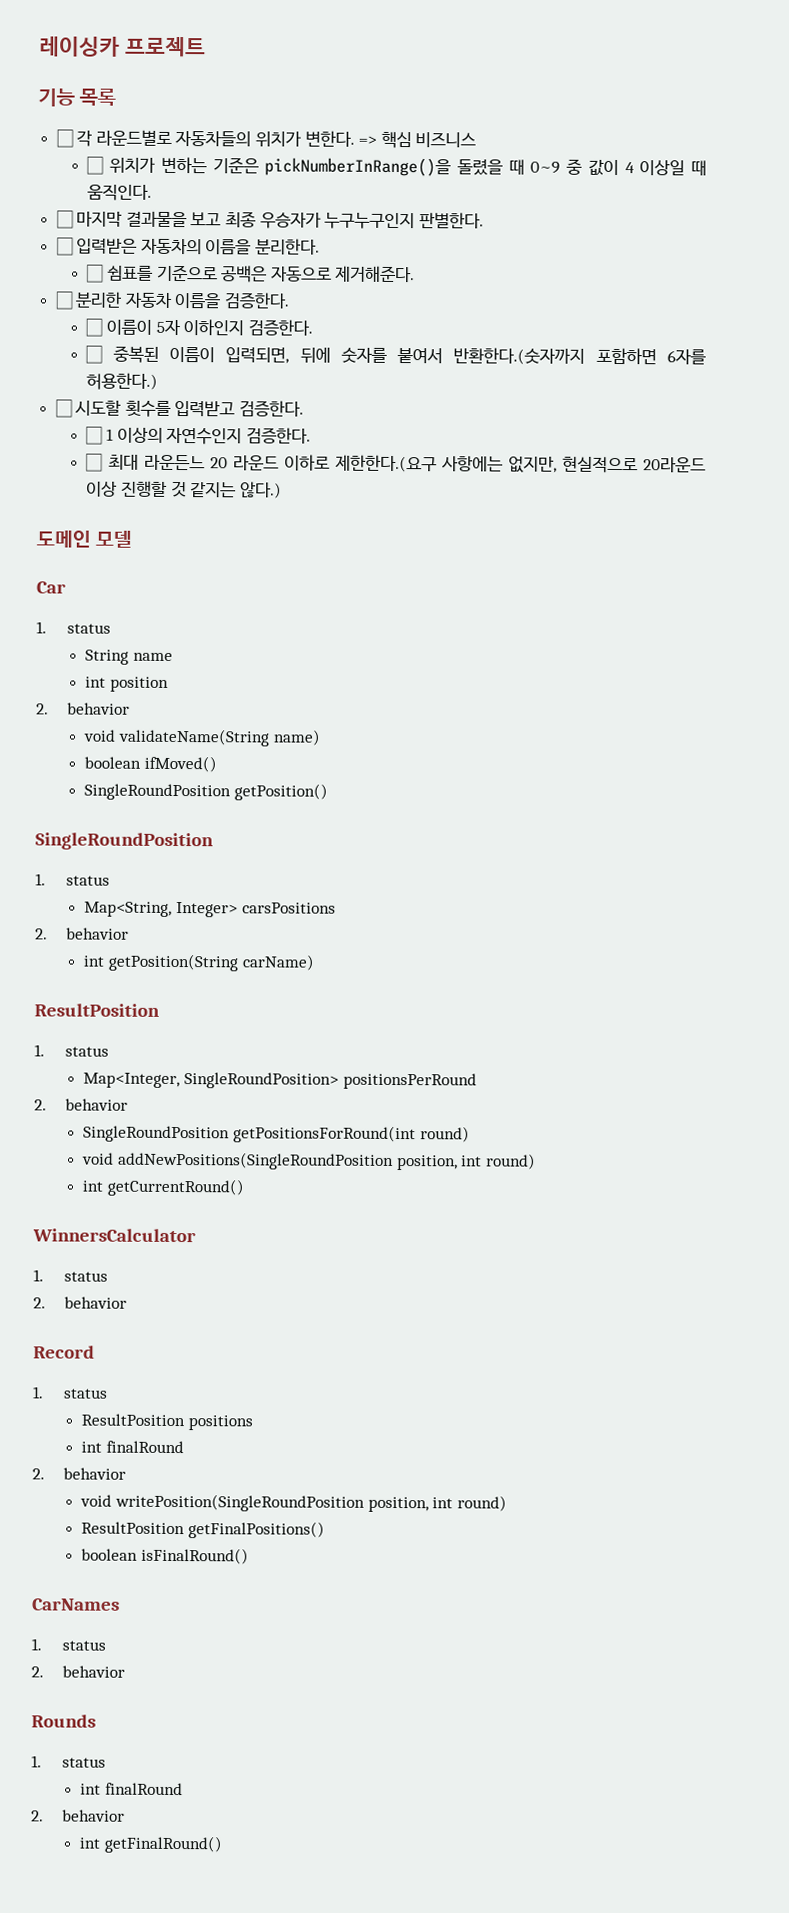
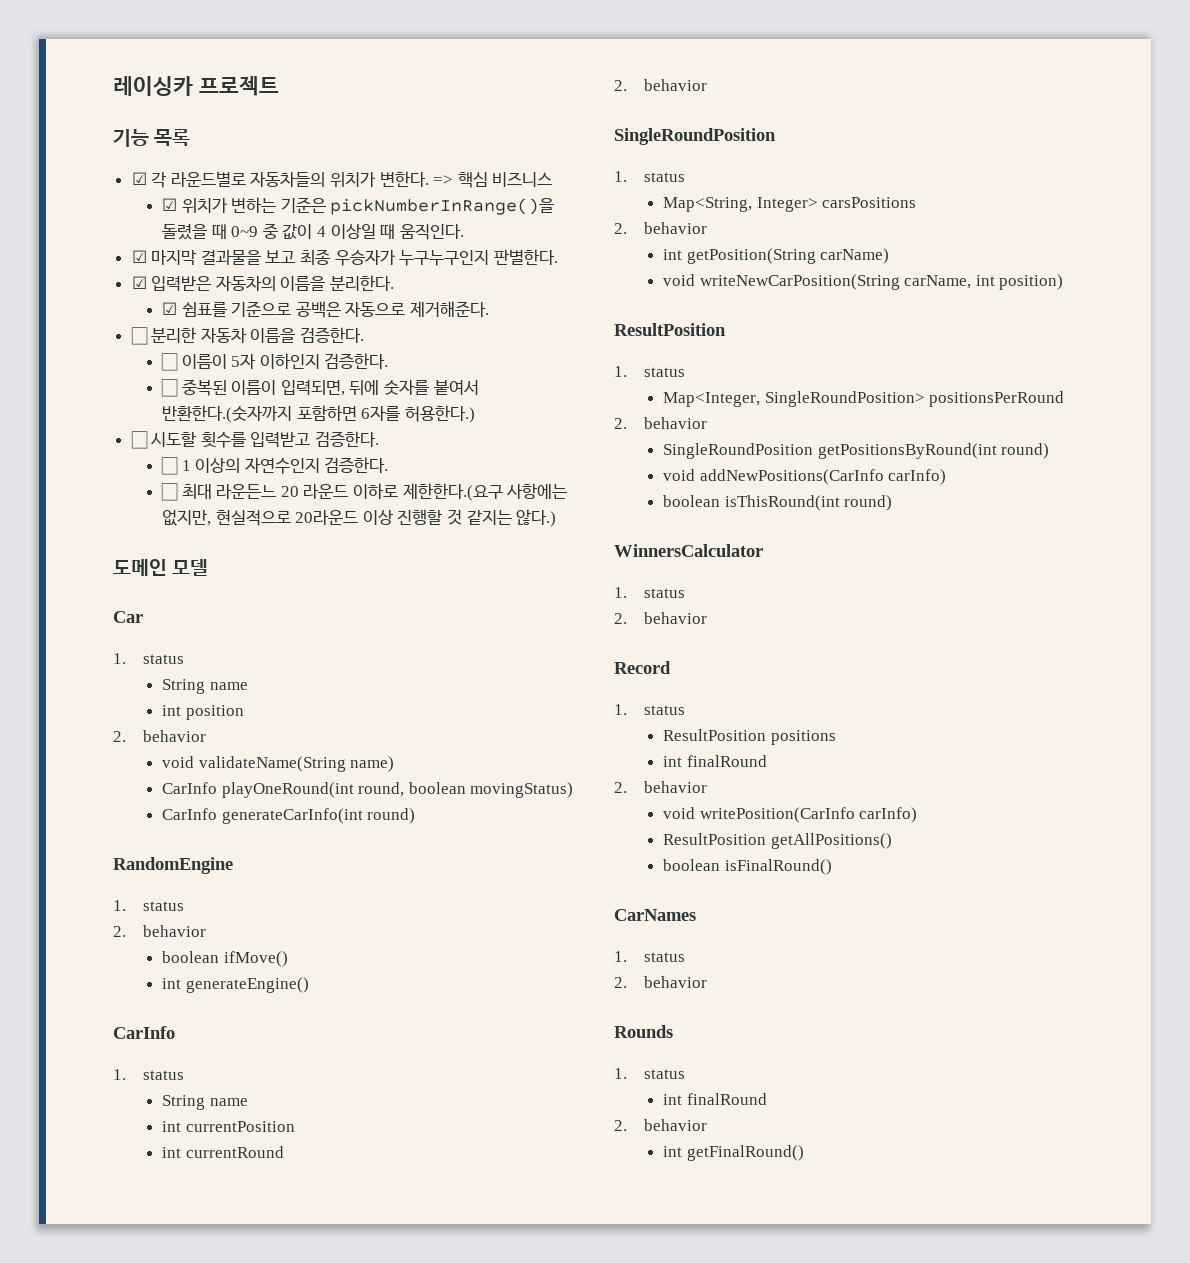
[55,129,74,148] ☐ -> [131,172,147,185] ☑
[86,156,105,175] ☐ -> [162,198,178,211] ☑
[55,210,74,229] ☐ -> [131,250,147,263] ☑
[55,237,74,256] ☐ -> [131,276,147,289] ☑
[86,264,105,283] ☐ -> [162,302,178,315] ☑
[84,755,218,773] [84,783,329,801] boolean ifMoved() // SingleRoundPosition getPosition() -> [162,782,574,798] [162,808,416,824] [113,857,233,874] [113,900,185,911] [113,925,207,937] [162,951,288,967] [162,977,309,993] [113,1026,175,1039] [113,1069,185,1080] [162,1095,248,1110] [162,1121,295,1132] [162,1146,284,1158] [614,79,708,91] CarInfo playOneRound(int round, boolean movingStatus) // CarInfo generateCarInfo(int round) // RandomEngine // 1. status // 2. behavior // boolean ifMove() // int generateEngine() // CarInfo // 1. status // String name // int currentPosition // int currentRound // 2. behavior
(315, 962) none -> [663,274,1064,290] // void writeNewCarPosition(String carName, int position)
[233,1125,417,1144] getPositionsForRound(int -> [817,443,997,459] getPositionsByRound(int
[118,1151,536,1171] [82,1178,245,1197] addNewPositions(SingleRoundPosition position, int round) // int getCurrentRound() -> [699,469,947,485] [663,495,893,511] addNewPositions(CarInfo carInfo) // boolean isThisRound(int round)
[115,1493,507,1513] [81,1521,326,1539] writePosition(SingleRoundPosition position, int round) // ResultPosition getFinalPositions() -> [699,807,918,823] [663,833,892,849] writePosition(CarInfo carInfo) // ResultPosition getAllPositions()

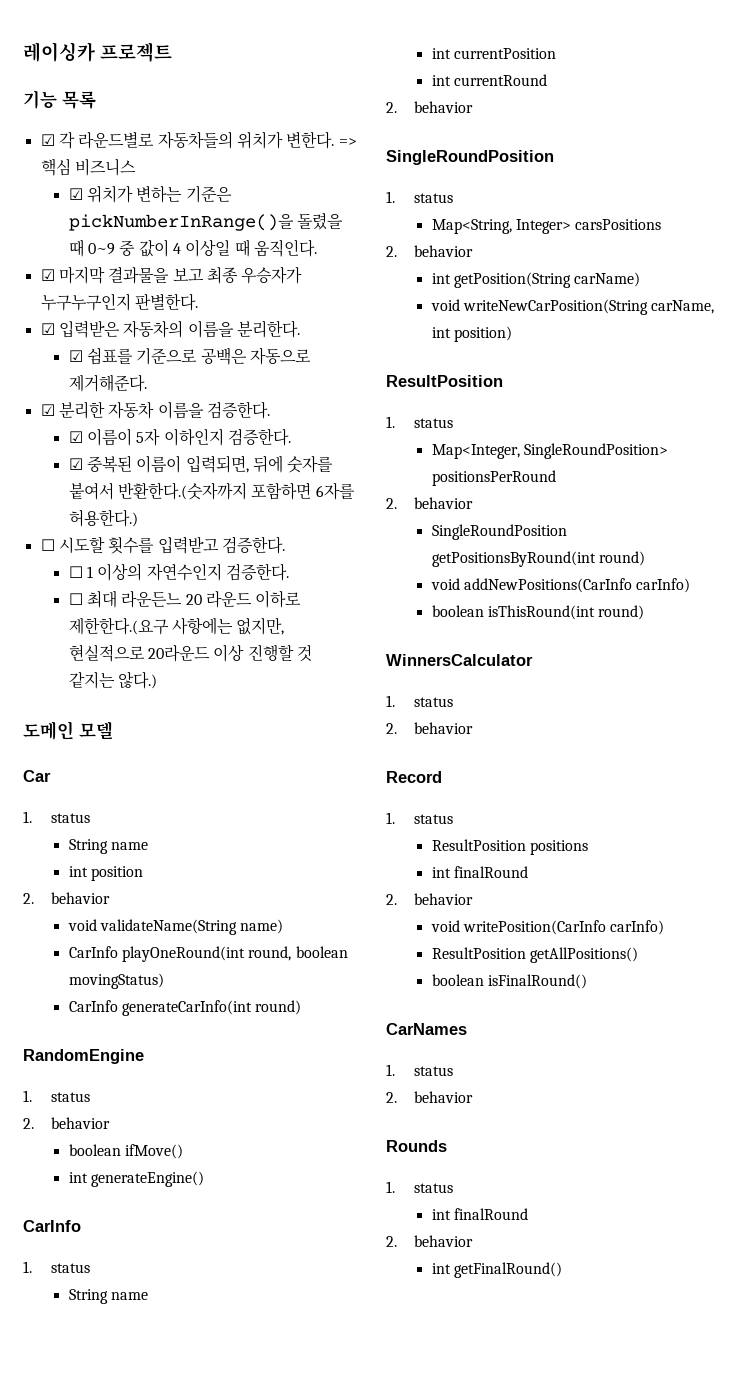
[130,327,148,345] ☐ -> [40,404,55,416] ☑
[161,353,179,371] ☐ -> [68,431,83,443] ☑
[161,379,179,397] ☐ -> [68,458,83,470] ☑

